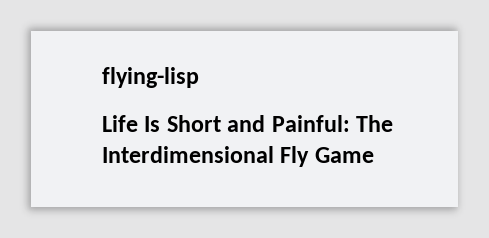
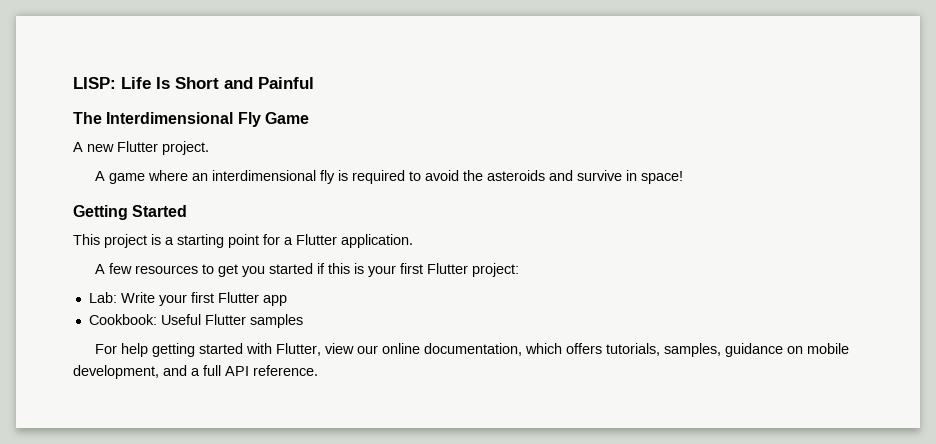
[102,67,199,88] flying-lisp // -> [73,77,116,89] LISP:
[271,115,350,132] Painful: -> [258,77,314,89] Painful //
(374, 155) none -> [73,141,209,155] [95,170,684,184] [73,205,188,220] [73,234,413,248] [95,263,520,277] [88,292,287,306] [88,314,303,328] [95,343,850,357] [73,365,318,379] // A new Flutter project. // A game where an interdimensional fly is required to avoid the asteroids and survive in space! // Getting Started // This project is a starting point for a Flutter application. // A few resources to get you started if this is your first Flutter project: // Lab: Write your first Flutter app // Cookbook: Useful Flutter samples // For help getting started with Flutter, view our online documentation, which offers tutorials, samples, guidance on mobile development, and a full API reference.

